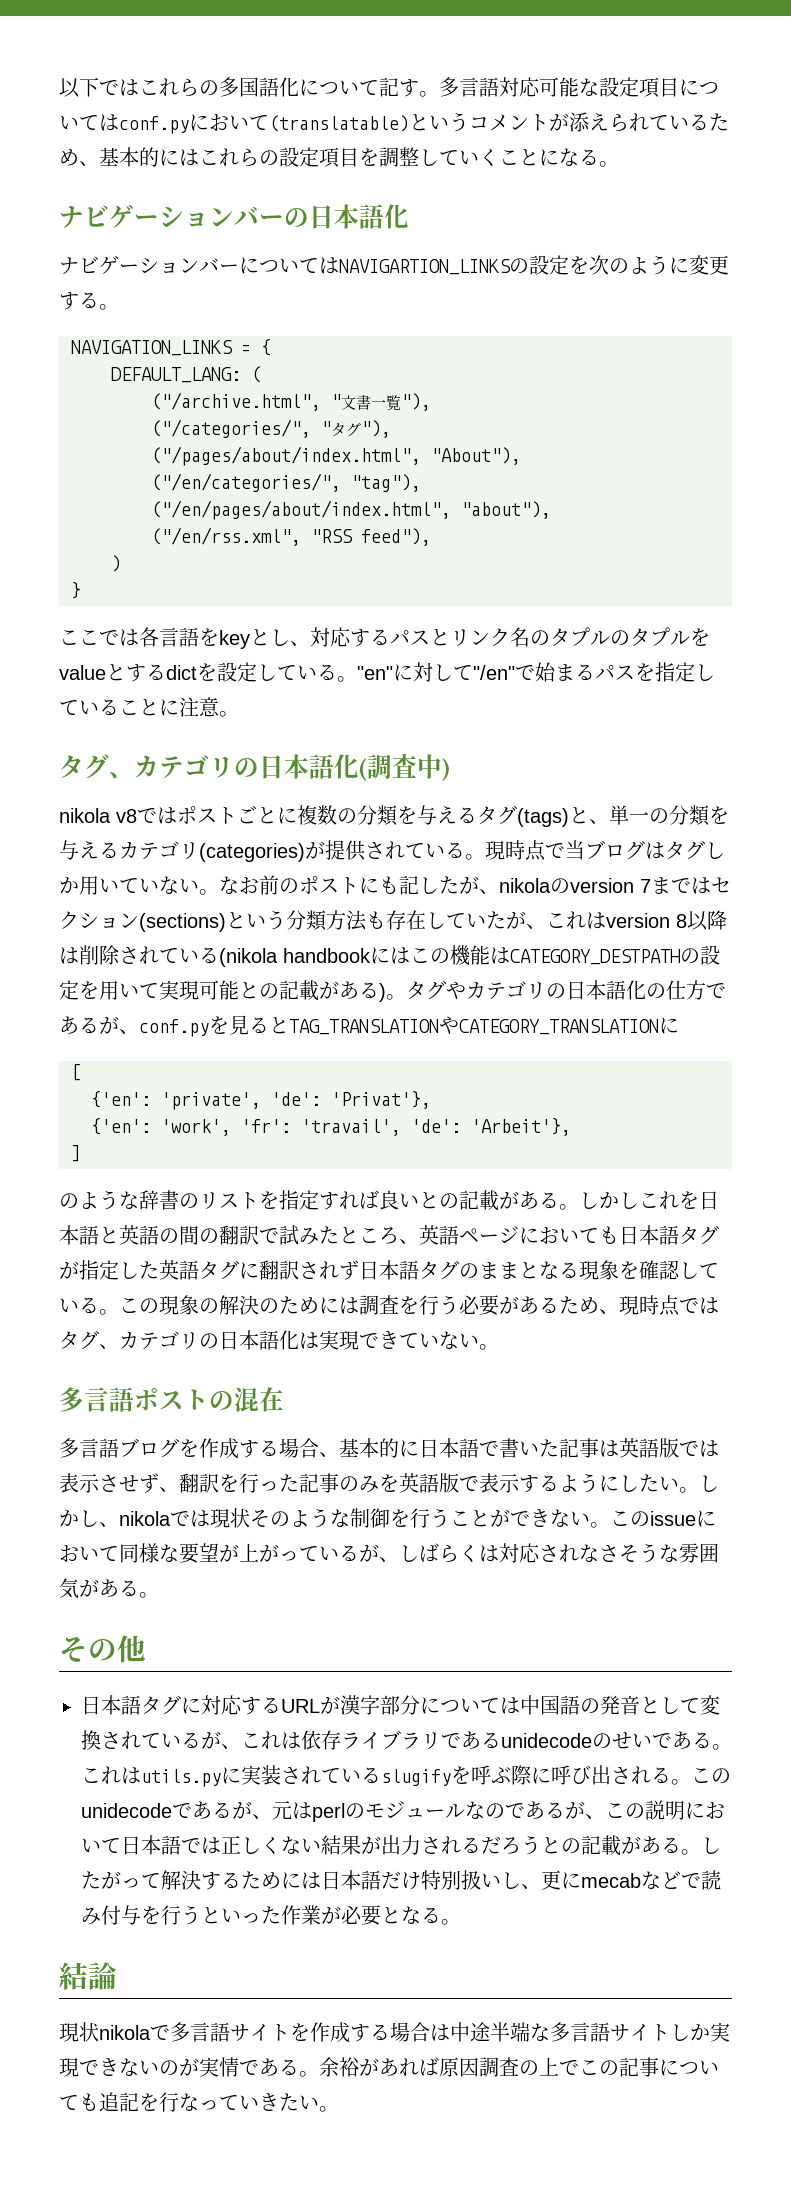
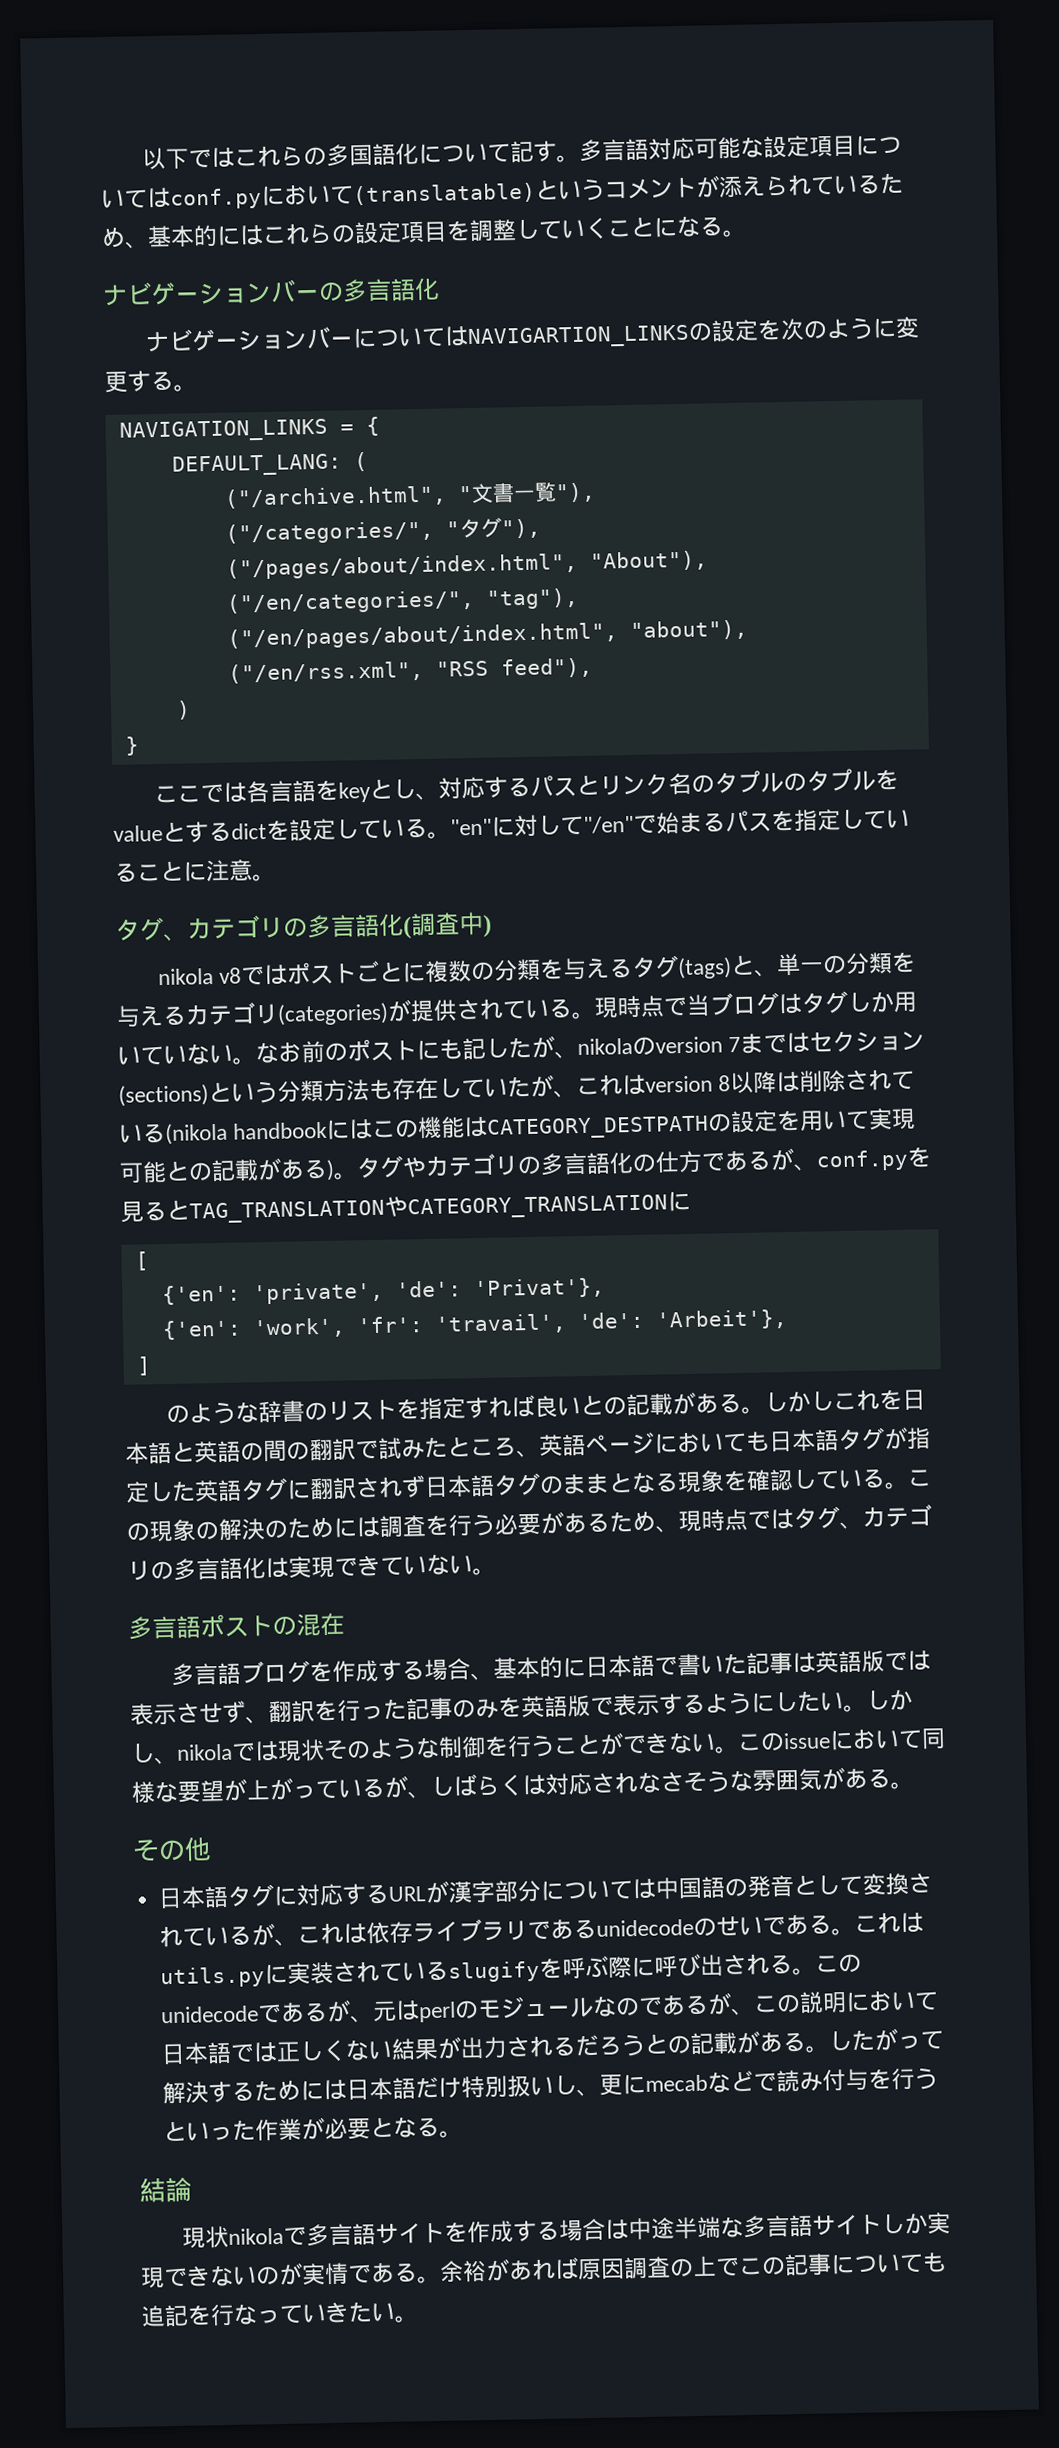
[309,204,359,229] 日本 -> [342,278,392,303] 多言
[259,754,309,779] 日本 -> [307,914,356,939] 多言
[566,980,606,1000] 日本 -> [540,1152,588,1176] 多言
[219,1330,259,1350] 日本 -> [173,1558,220,1581] 多言

